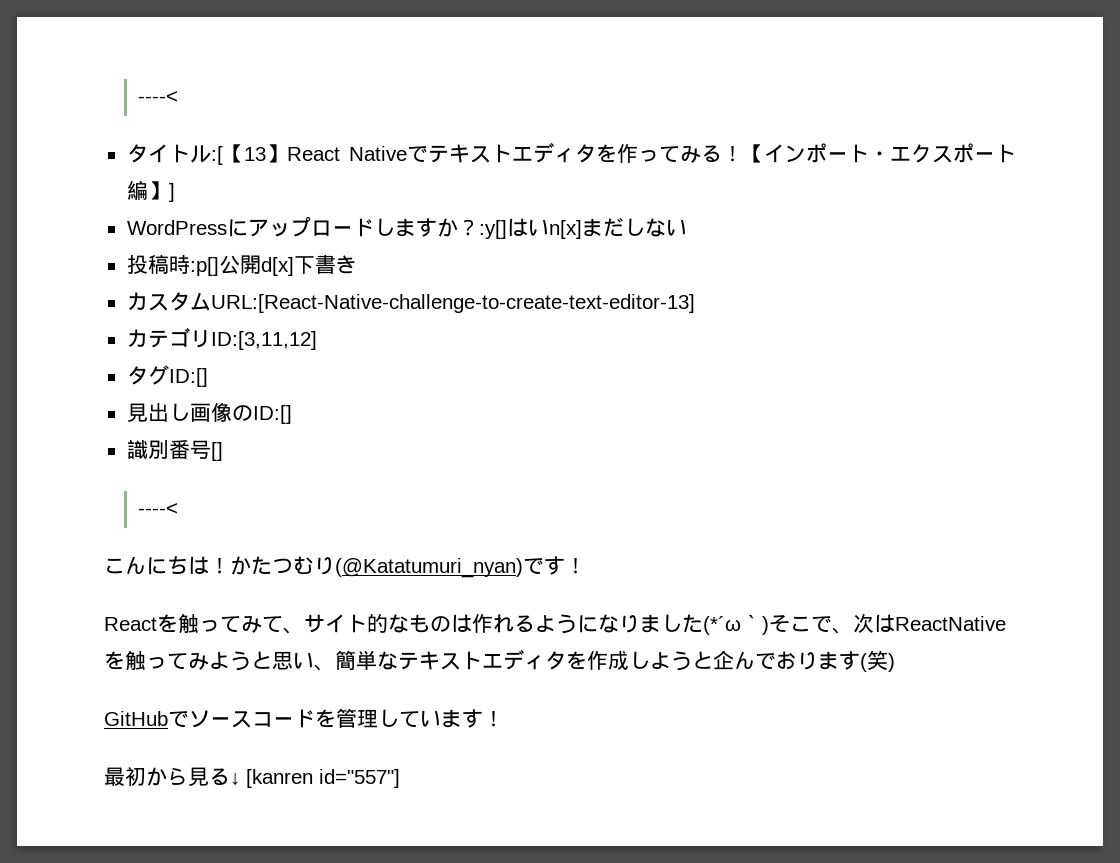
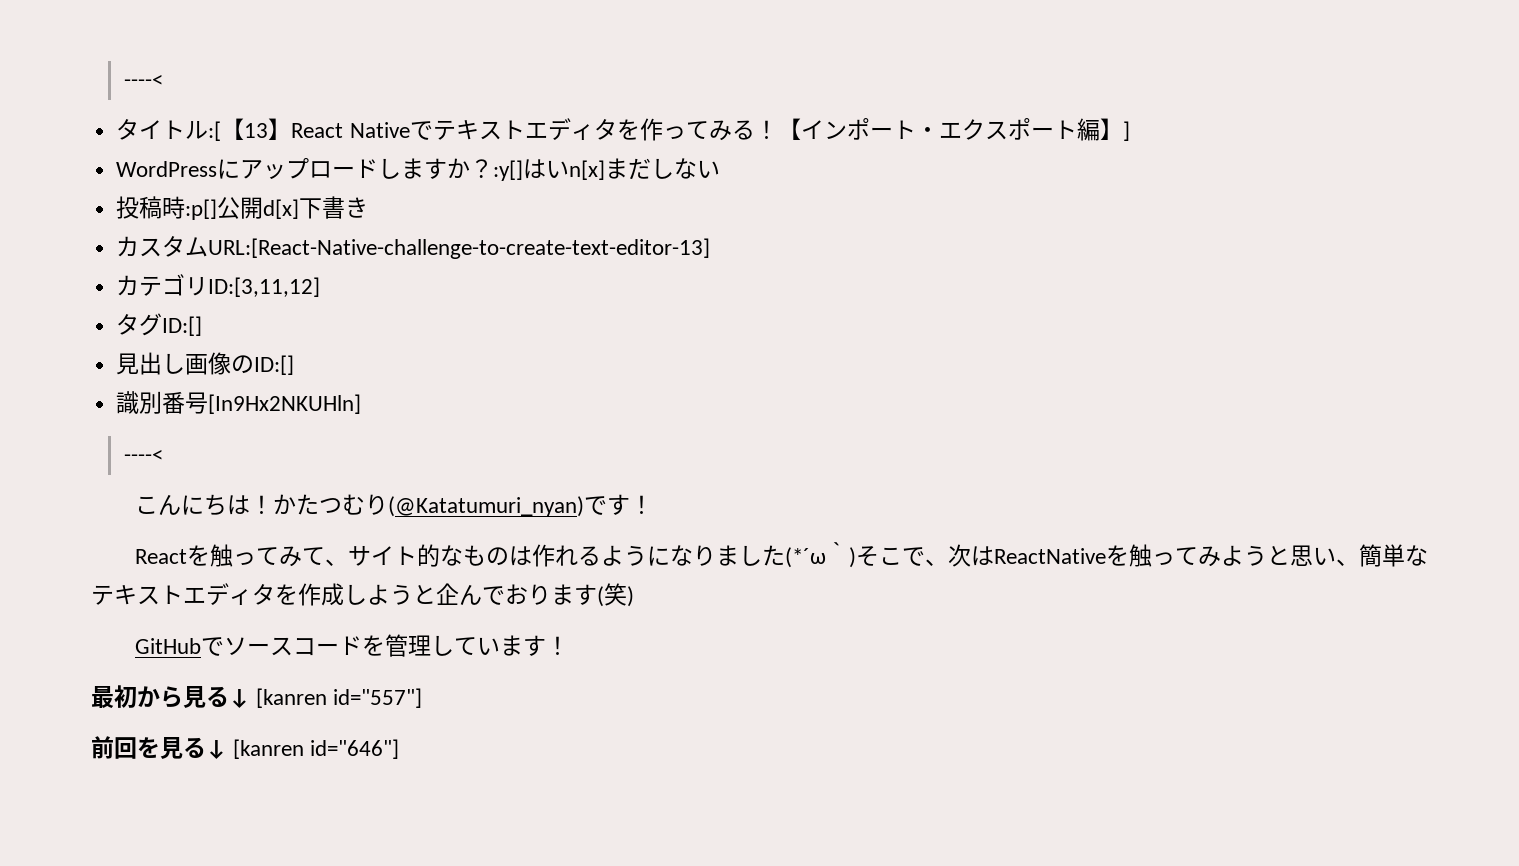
[210,442,223,461] [] -> [208,394,362,414] [In9Hx2NKUHln]
(400, 778) none -> [91,736,400,759] // 前回を見る↓ [kanren id="646"]

